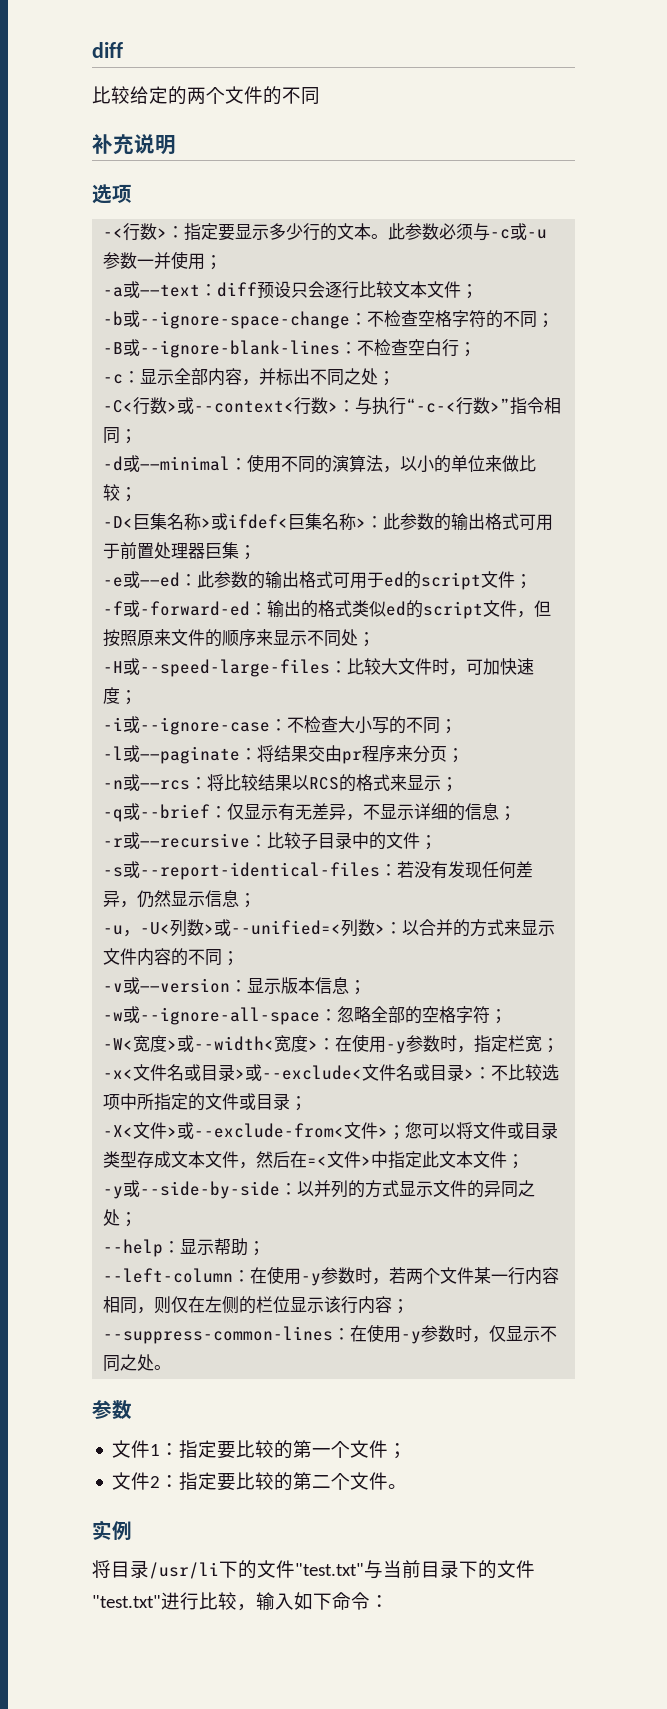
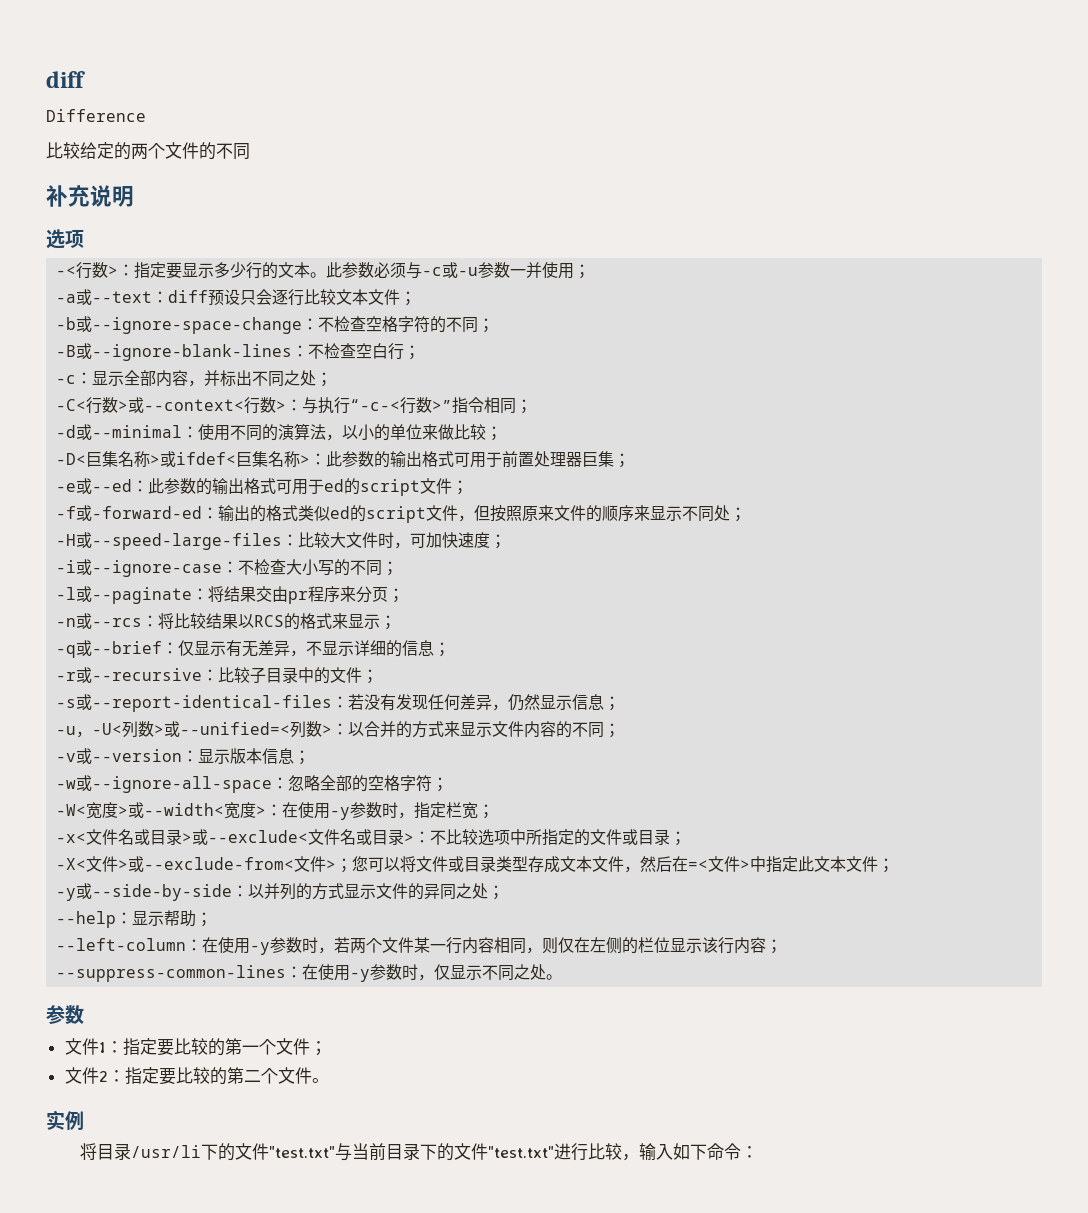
[92,42,123,58] diff -> [46,71,85,88] [46,109,146,122] diff // Difference
[140,284,201,297] ——text -> [92,291,153,303] --text
[140,456,231,471] ——minimal -> [92,425,183,438] --minimal
[140,572,181,587] ——ed -> [92,479,133,492] --ed
[140,746,241,764] ——paginate -> [92,587,193,604] --paginate
[140,780,191,790] ——rcs -> [92,618,143,627] --rcs
[140,833,251,848] ——recursive -> [92,668,203,681] --recursive
[140,978,231,993] ——version -> [92,749,183,762] --version

